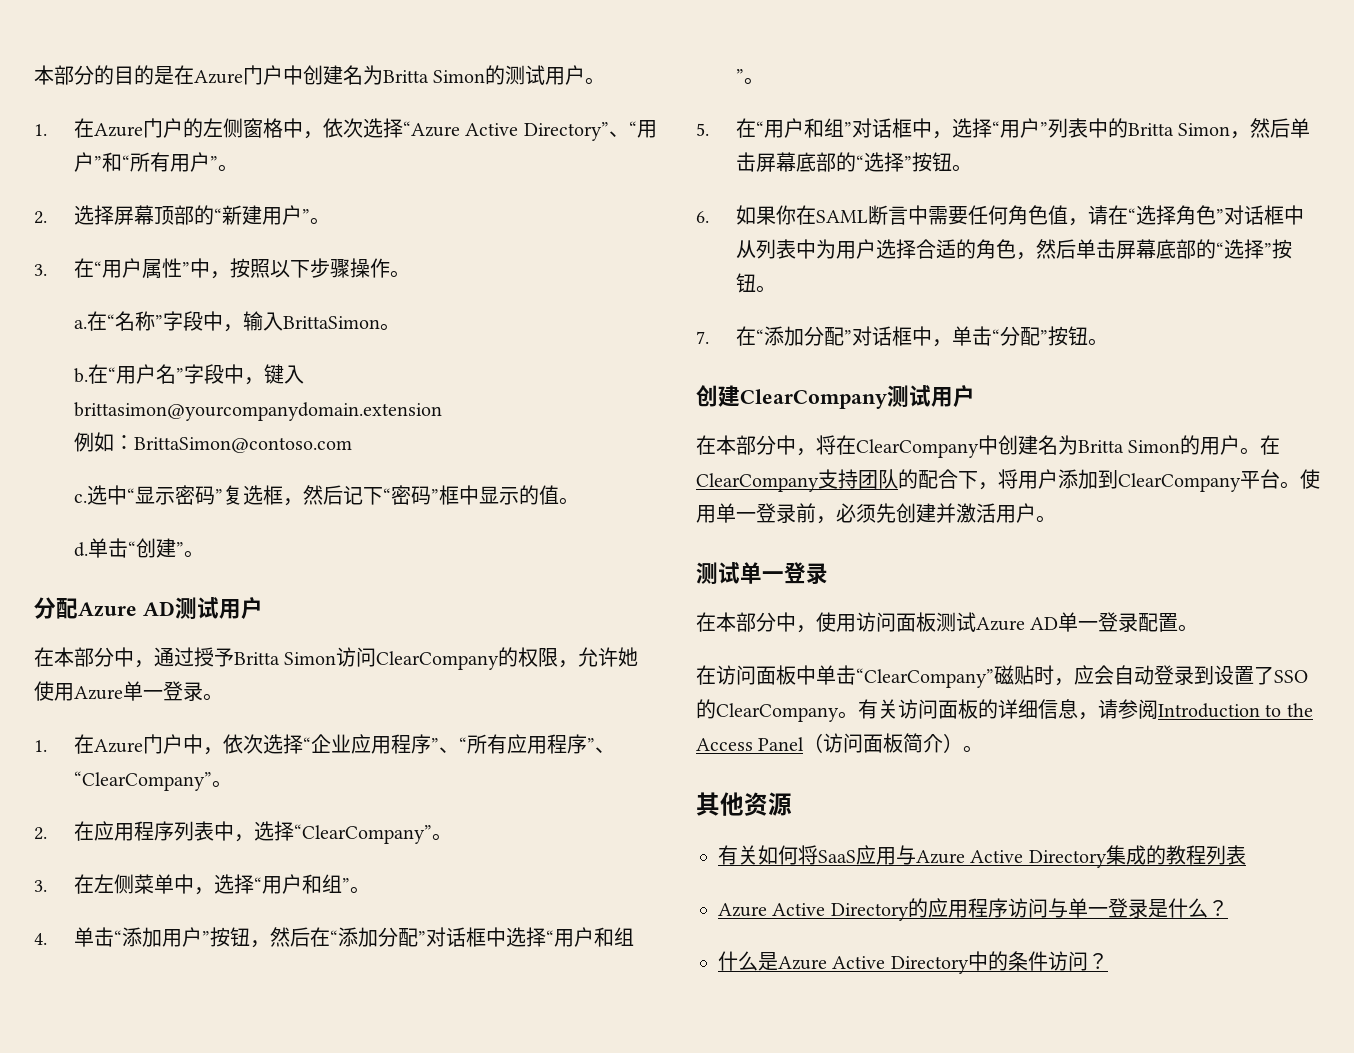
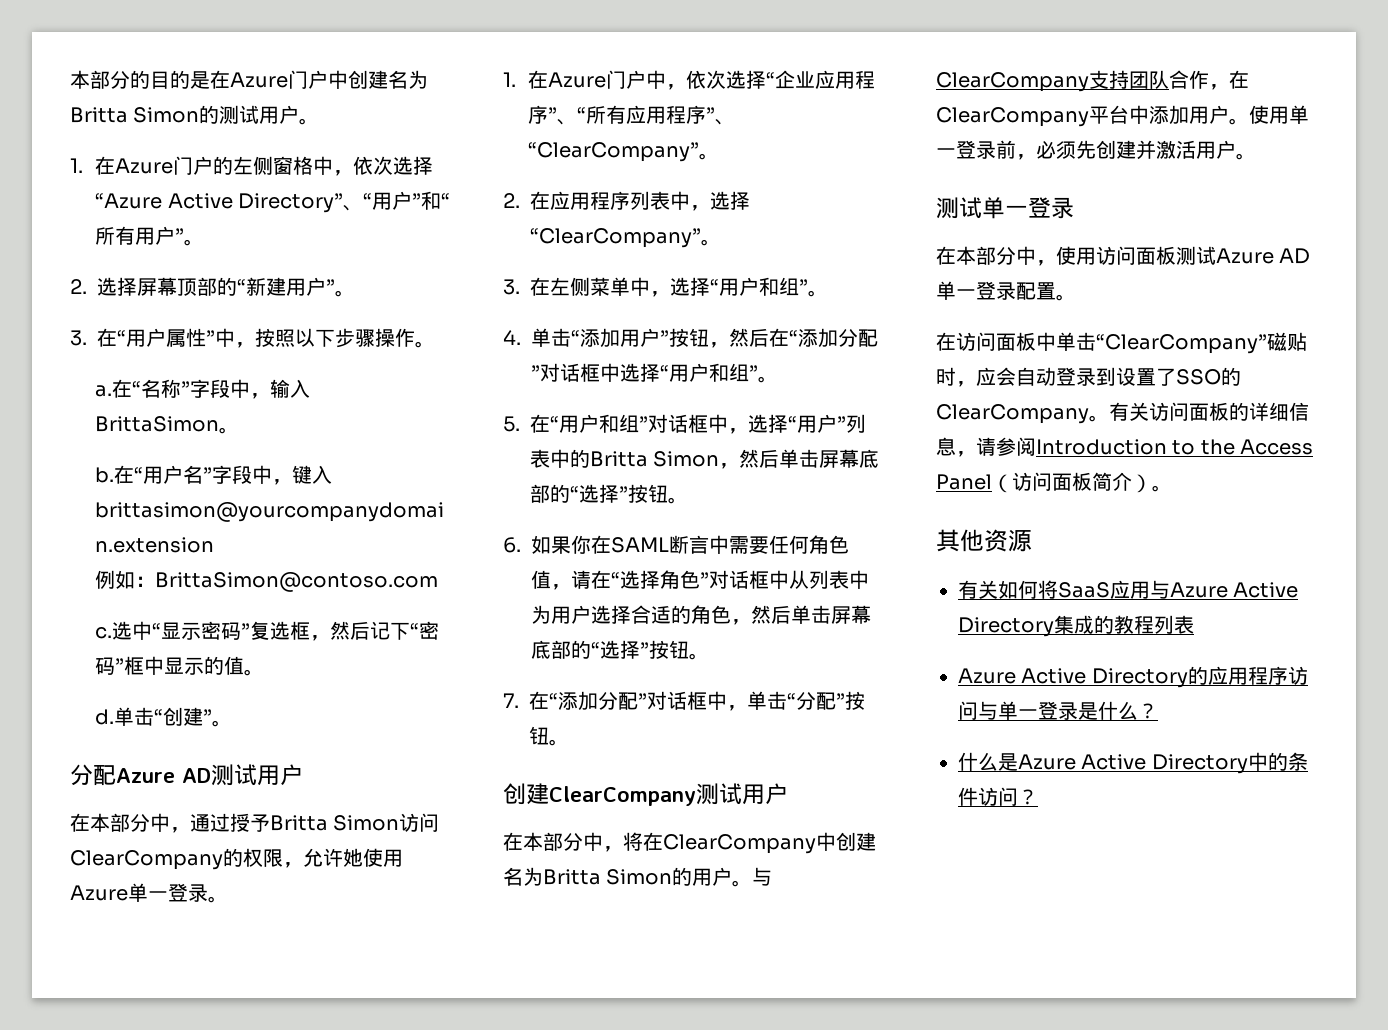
[1260,435,1281,455] 在 -> [752,867,773,886] 与
[898,469,1280,492] 的配合下，将用户添加到ClearCompany平台 -> [1169,70,1249,90] [936,105,1229,127] 合作，在ClearCompany平台中添加用户

